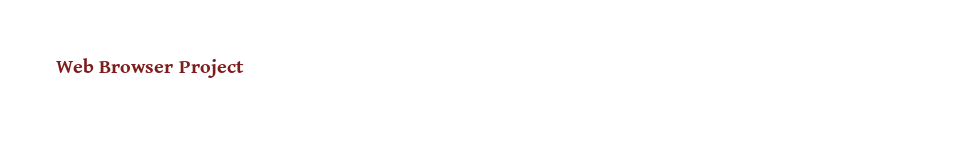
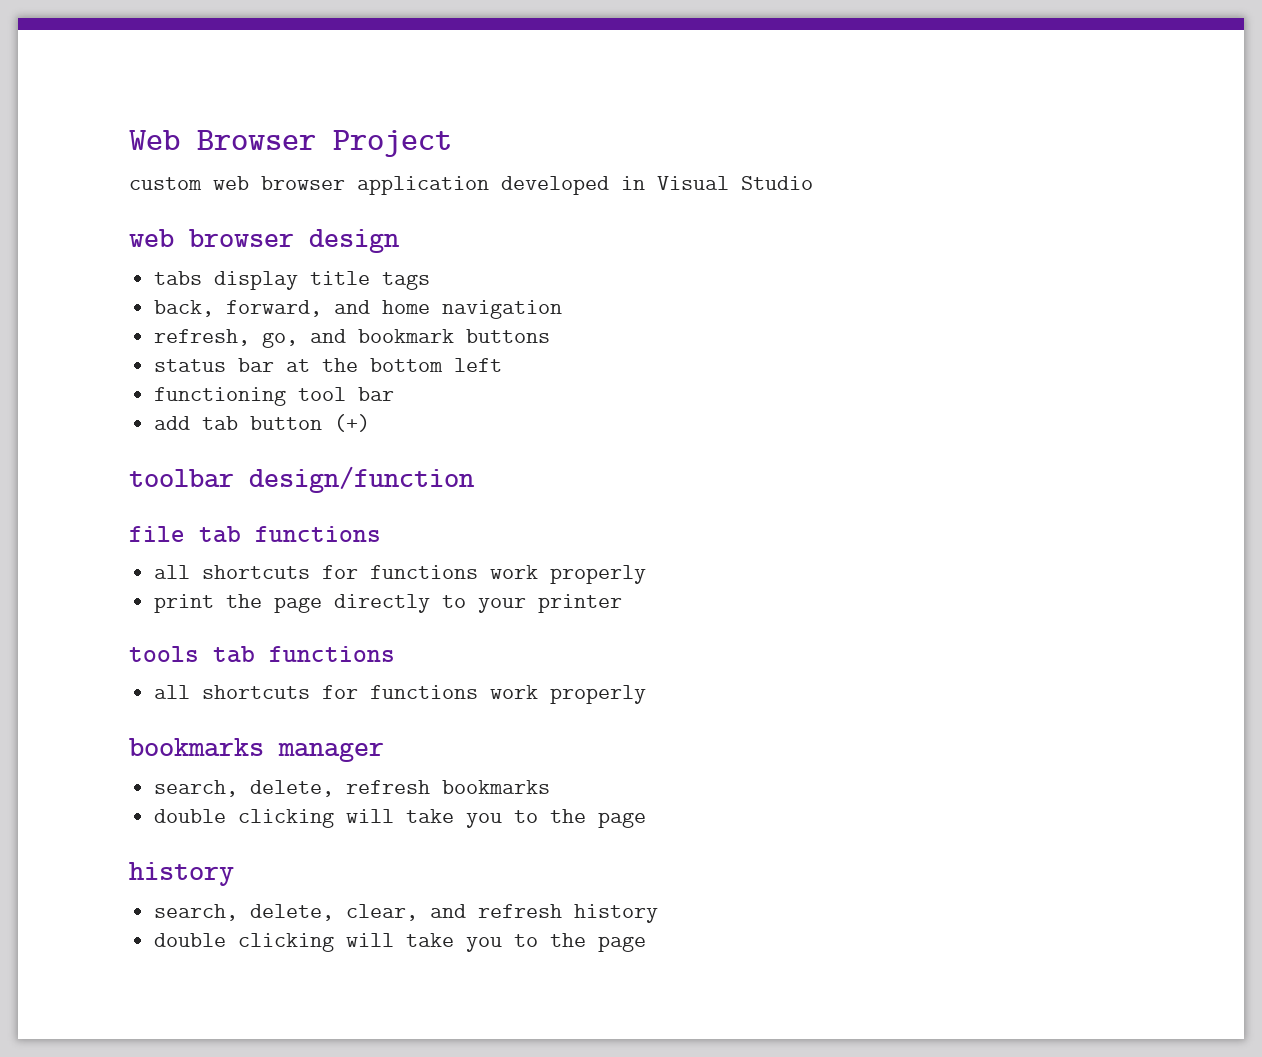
(244, 68) none -> [129,176,813,195] [129,229,400,253] [154,271,431,290] [154,300,563,319] [154,329,551,348] [154,358,503,372] [154,387,395,406] [154,414,371,432] [129,466,475,493] [129,526,381,543] [154,565,647,584] [154,594,623,613] [129,646,395,663] [154,685,647,704] [129,738,384,762] [154,780,551,797] [154,809,647,828] [129,862,234,886] [154,904,659,923] [154,933,647,952] // custom web browser application developed in Visual Studio // web browser design // tabs display title tags // back, forward, and home navigation // refresh, go, and bookmark buttons // status bar at the bottom left // functioning tool bar // add tab button (+) // toolbar design/function // file tab functions // all shortcuts for functions work properly // print the page directly to your printer // tools tab functions // all shortcuts for functions work properly // bookmarks manager // search, delete, refresh bookmarks // double clicking will take you to the page // history // search, delete, clear, and refresh history // double clicking will take you to the page

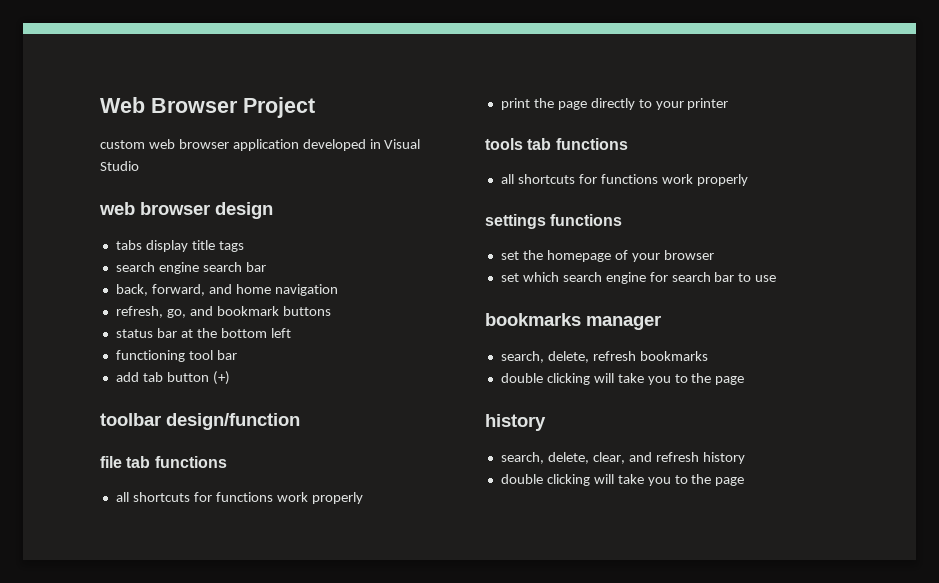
(431, 281) none -> [115,262,266,274] // search engine search bar
(647, 694) none -> [485,214,623,229] [500,250,714,262] [500,272,777,284] // settings functions // set the homepage of your browser // set which search engine for search bar to use

